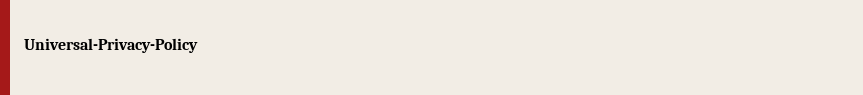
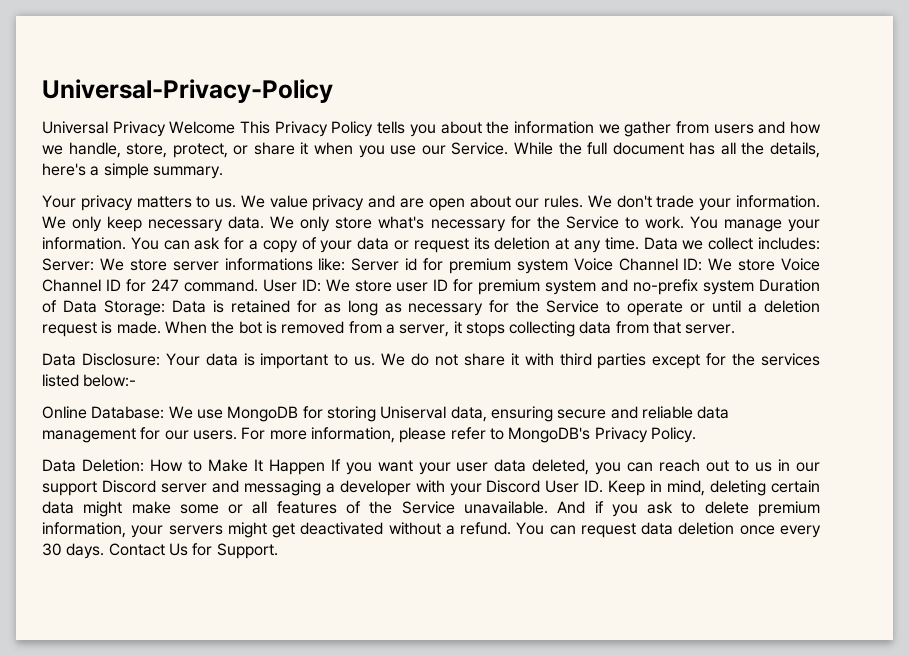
(198, 45) none -> [42,121,821,137] [42,142,820,158] [42,163,223,179] [42,195,821,211] [42,216,820,232] [42,237,820,253] [42,258,820,274] [42,279,821,295] [42,300,820,316] [42,321,736,337] [42,353,821,369] [42,374,137,387] [42,406,730,422] [42,427,696,443] [42,459,821,475] [42,480,820,496] [42,501,820,517] [42,522,821,538] [42,543,278,559] // Universal Privacy Welcome This Privacy Policy tells you about the information we gather from users and how we handle, store, protect, or share it when you use our Service. While the full document has all the details, here's a simple summary. // Your privacy matters to us. We value privacy and are open about our rules. We don't trade your information. We only keep necessary data. We only store what's necessary for the Service to work. You manage your information. You can ask for a copy of your data or request its deletion at any time. Data we collect includes: Server: We store server informations like: Server id for premium system Voice Channel ID: We store Voice Channel ID for 247 command. User ID: We store user ID for premium system and no-prefix system Duration of Data Storage: Data is retained for as long as necessary for the Service to operate or until a deletion request is made. When the bot is removed from a server, it stops collecting data from that server. // Data Disclosure: Your data is important to us. We do not share it with third parties except for the services listed below:- // Online Database: We use MongoDB for storing Uniserval data, ensuring secure and reliable data management for our users. For more information, please refer to MongoDB's Privacy Policy. // Data Deletion: How to Make It Happen If you want your user data deleted, you can reach out to us in our support Discord server and messaging a developer with your Discord User ID. Keep in mind, deleting certain data might make some or all features of the Service unavailable. And if you ask to delete premium information, your servers might get deactivated without a refund. You can request data deletion once every 30 days. Contact Us for Support.

